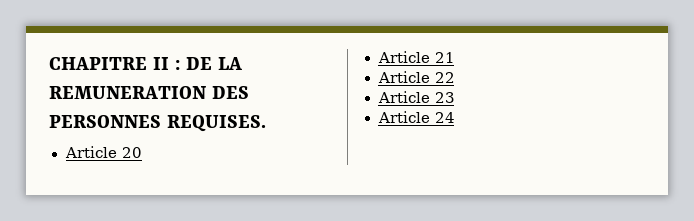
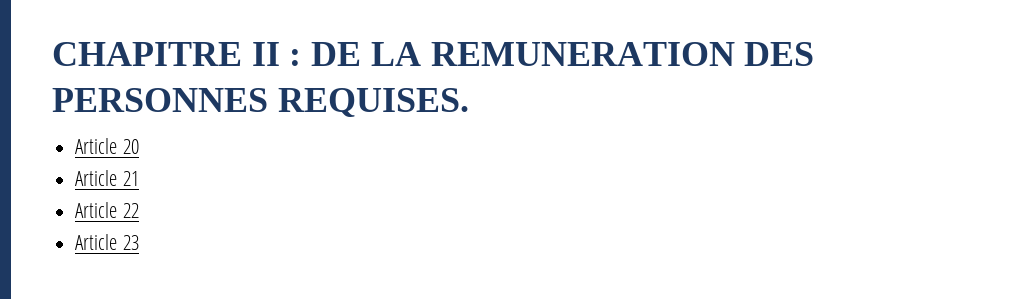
[377,111,455,123] // Article 24 -> (139, 242) none

